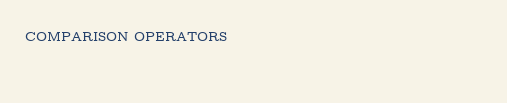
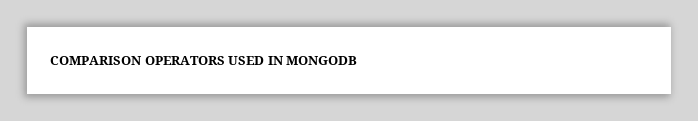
(227, 36) none -> [228,56,358,65] USED IN MONGODB

